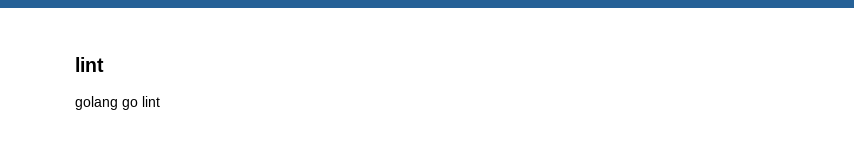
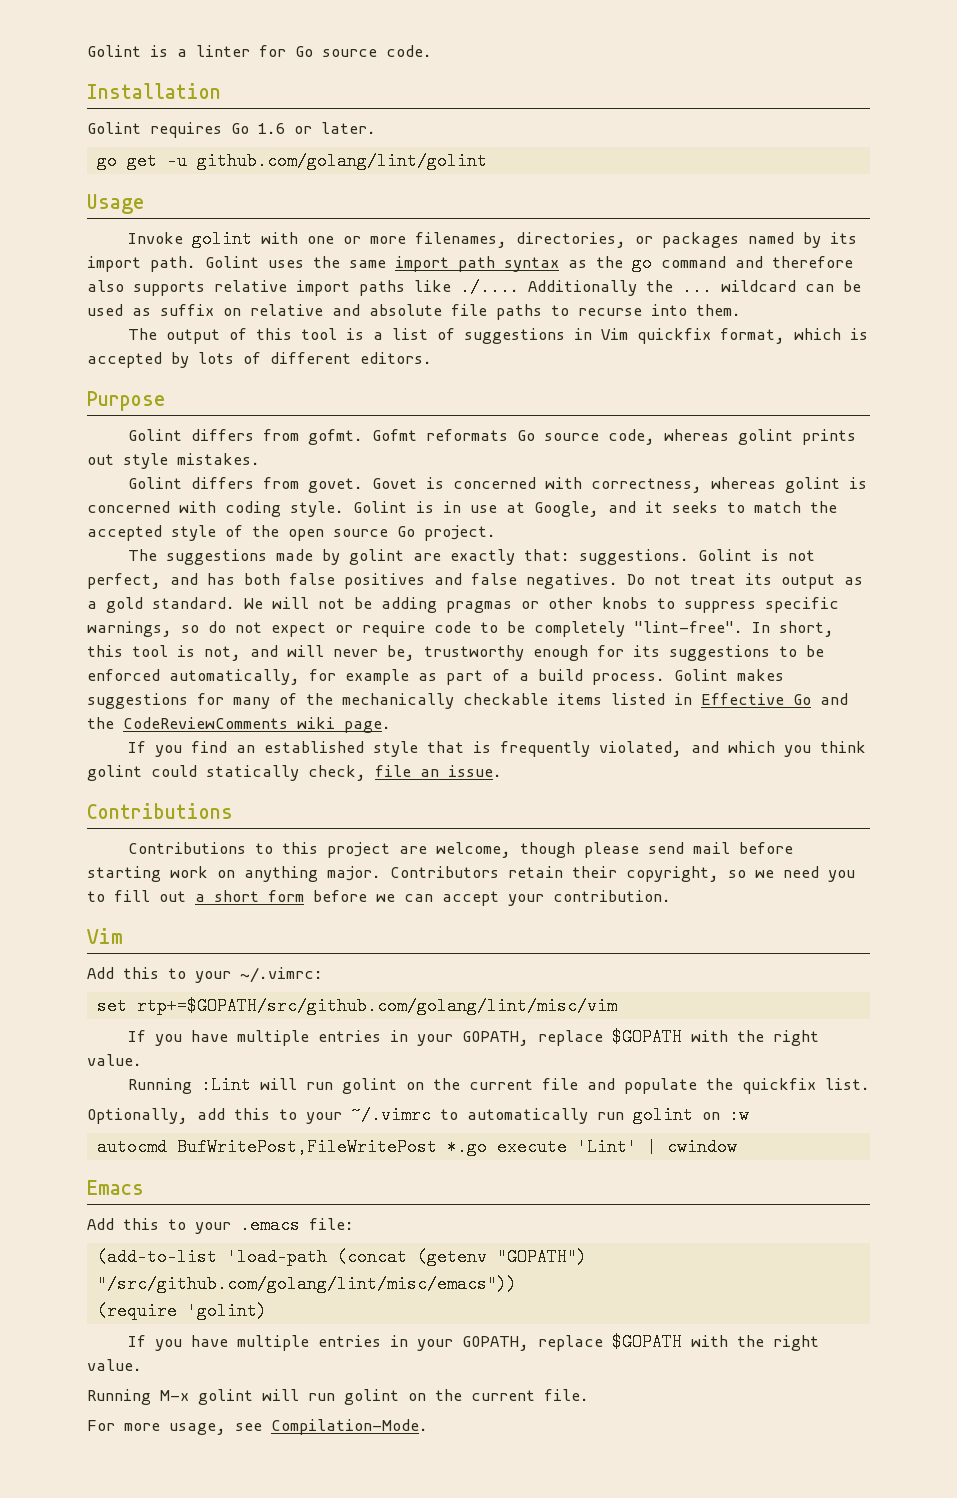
[75,57,104,72] [75,96,160,110] lint // golang go lint -> [87,45,432,57] [87,83,221,99] [87,122,376,138] [96,152,487,170] [87,194,145,214] [127,230,857,248] [87,254,853,272] [87,278,861,296] [87,304,741,320] [127,328,868,344] [87,352,432,368] [87,391,166,411] [127,429,856,445] [87,453,260,469] [127,477,867,493] [87,501,837,517] [87,525,496,541] [127,549,815,565] [87,573,863,589] [87,597,839,613] [87,621,834,637] [87,645,824,661] [87,669,784,685] [87,693,848,709] [87,717,391,733] [127,741,866,757] [87,765,502,781] [87,803,233,819] [127,842,793,858] [87,866,855,882] [87,890,671,906] [87,928,123,944] [87,967,323,983] [96,997,617,1015] [127,1028,819,1046] [87,1054,142,1066] [127,1076,870,1094] [87,1106,749,1124] [96,1138,737,1156] [87,1180,144,1195] [87,1216,354,1234] [96,1248,587,1266] [96,1275,517,1293] [96,1302,267,1320] [127,1333,819,1351] [87,1359,142,1371] [87,1389,589,1405] [87,1419,428,1435] Golint is a linter for Go source code. // Installation // Golint requires Go 1.6 or later. // go get -u github.com/golang/lint/golint // Usage // Invoke golint with one or more filenames, directories, or packages named by its import path. Golint uses the same import path syntax as the go command and therefore also supports relative import paths like ./.... Additionally the ... wildcard can be used as suffix on relative and absolute file paths to recurse into them. // The output of this tool is a list of suggestions in Vim quickfix format, which is accepted by lots of different editors. // Purpose // Golint differs from gofmt. Gofmt reformats Go source code, whereas golint prints out style mistakes. // Golint differs from govet. Govet is concerned with correctness, whereas golint is concerned with coding style. Golint is in use at Google, and it seeks to match the accepted style of the open source Go project. // The suggestions made by golint are exactly that: suggestions. Golint is not perfect, and has both false positives and false negatives. Do not treat its output as a gold standard. We will not be adding pragmas or other knobs to suppress specific warnings, so do not expect or require code to be completely "lint-free". In short, this tool is not, and will never be, trustworthy enough for its suggestions to be enforced automatically, for example as part of a build process. Golint makes suggestions for many of the mechanically checkable items listed in Effective Go and the CodeReviewComments wiki page. // If you find an established style that is frequently violated, and which you think golint could statically check, file an issue. // Contributions // Contributions to this project are welcome, though please send mail before starting work on anything major. Contributors retain their copyright, so we need you to fill out a short form before we can accept your contribution. // Vim // Add this to your ~/.vimrc: // set rtp+=$GOPATH/src/github.com/golang/lint/misc/vim // If you have multiple entries in your GOPATH, replace $GOPATH with the right value. // Running :Lint will run golint on the current file and populate the quickfix list. // Optionally, add this to your ~/.vimrc to automatically run golint on :w // autocmd BufWritePost,FileWritePost *.go execute 'Lint' | cwindow // Emacs // Add this to your .emacs file: // (add-to-list 'load-path (concat (getenv "GOPATH") "/src/github.com/golang/lint/misc/emacs")) // (require 'golint) // If you have multiple entries in your GOPATH, replace $GOPATH with the right value. // Running M-x golint will run golint on the current file. // For more usage, see Compilation-Mode.

